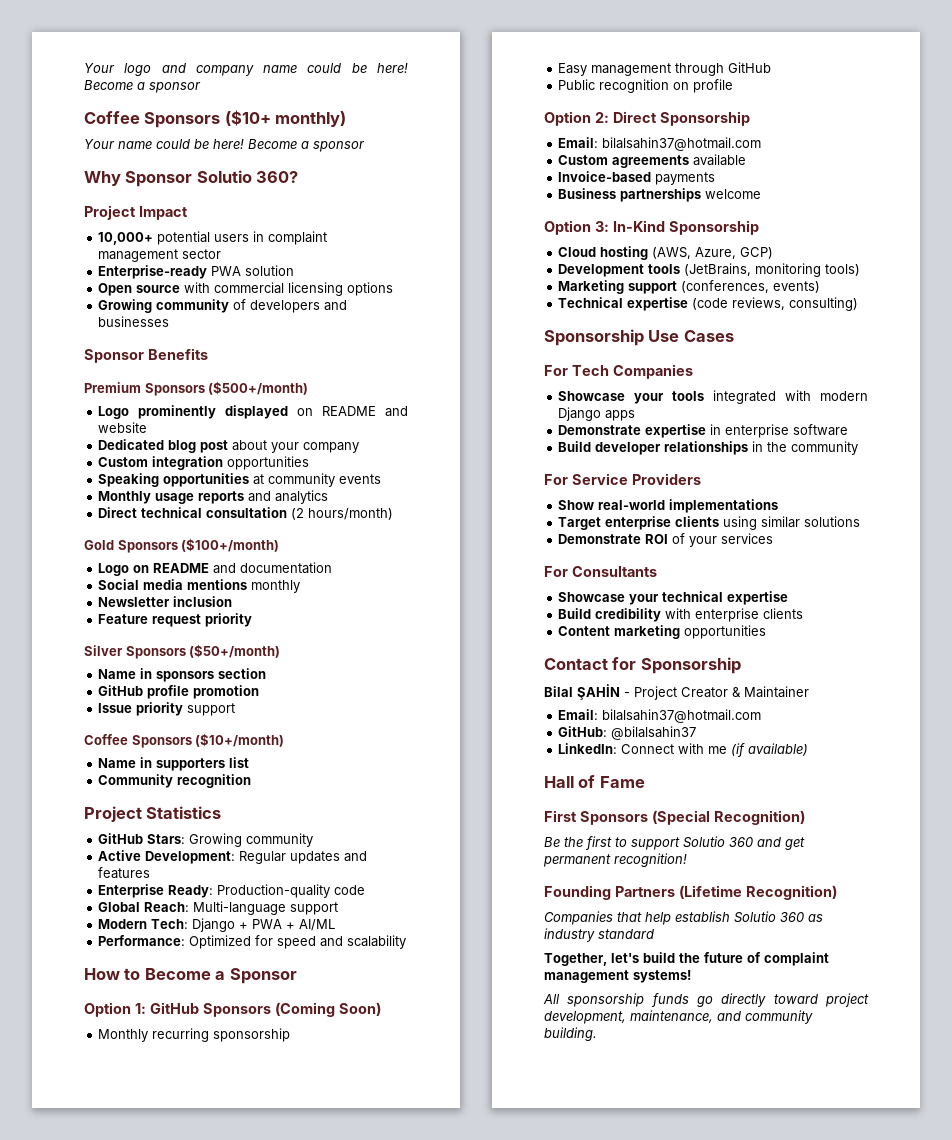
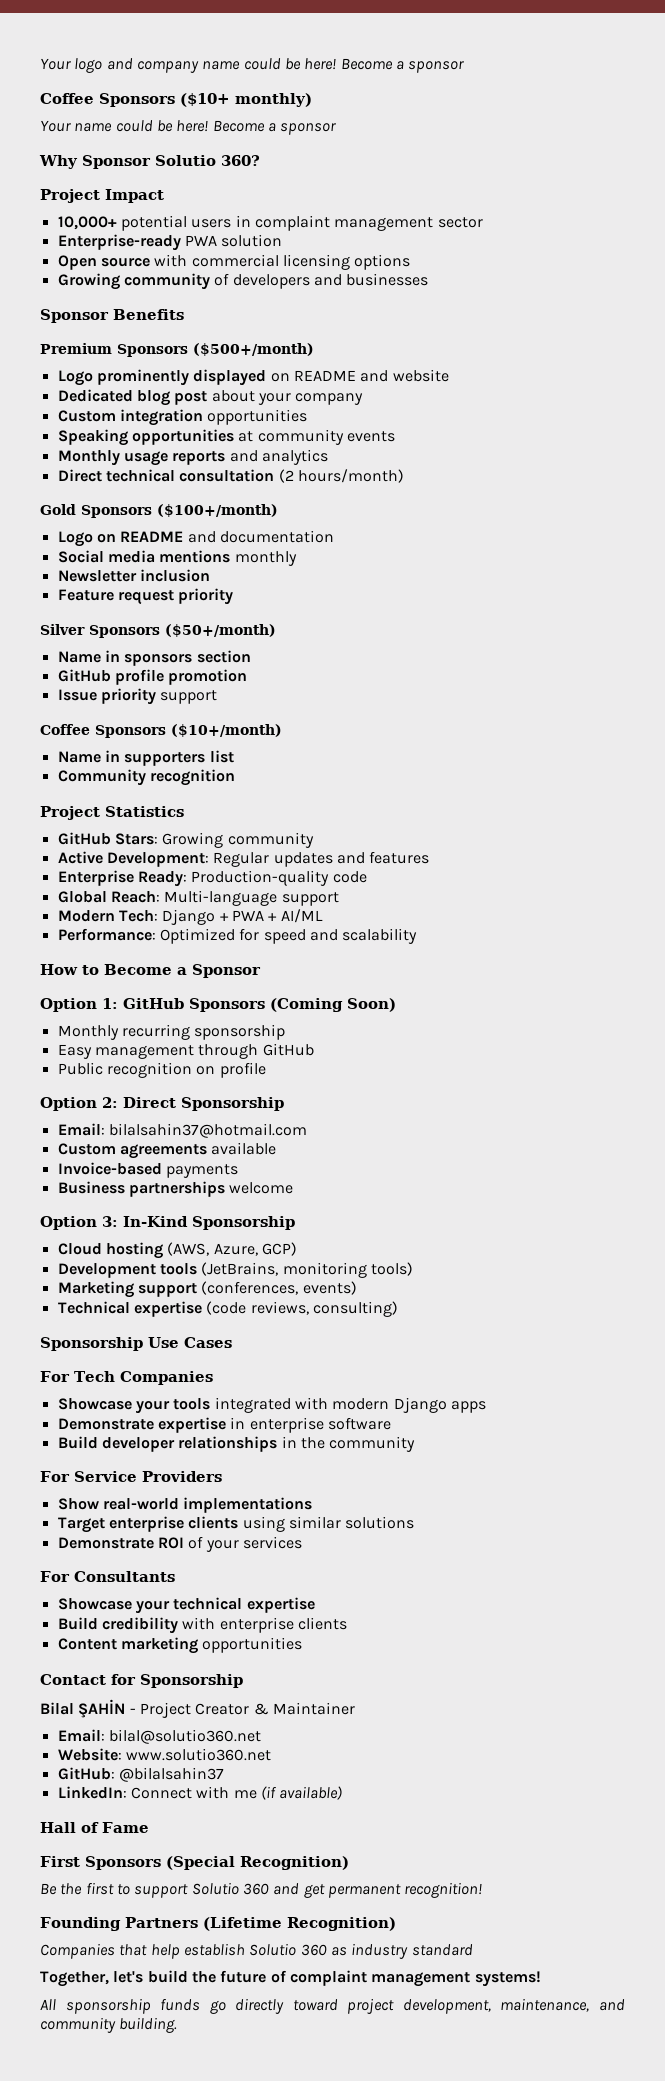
[602,709,762,723] bilalsahin37@hotmail.com -> [108,1729,261,1744] [57,1748,271,1761] bilal@solutio360.net // Website: www.solutio360.net

